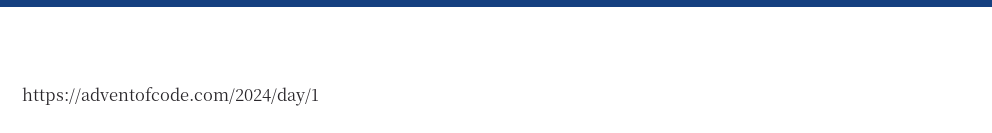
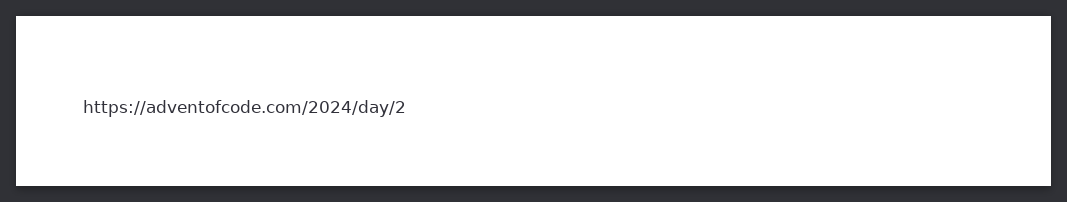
[22,87,319,106] https://adventofcode.com/2024/day/1 -> [83,100,406,117] https://adventofcode.com/2024/day/2

